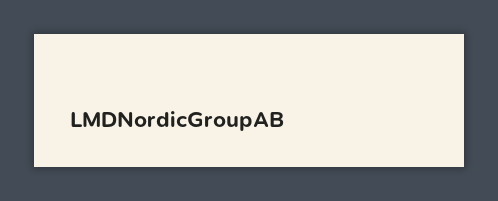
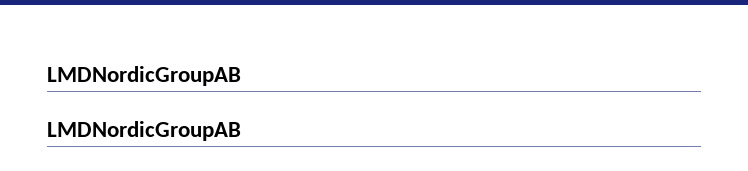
[70,111,284,131] LMDNordicGroupAB -> [47,66,241,86] [47,121,241,141] LMDNordicGroupAB // LMDNordicGroupAB

